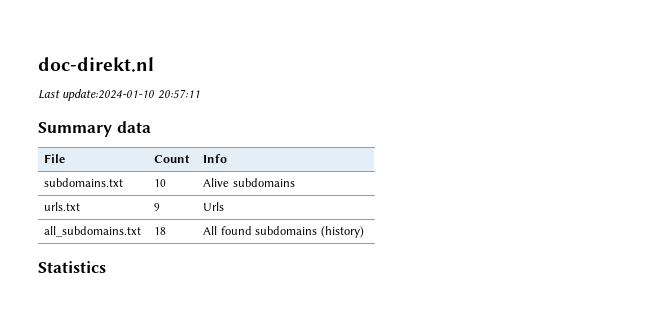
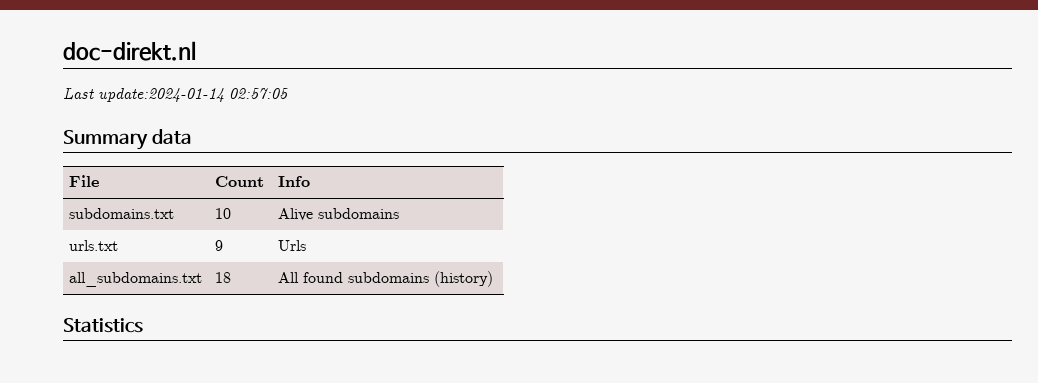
[62,89,200,101] update:2024-01-10 20:57:11 -> [98,88,289,102] update:2024-01-14 02:57:05

